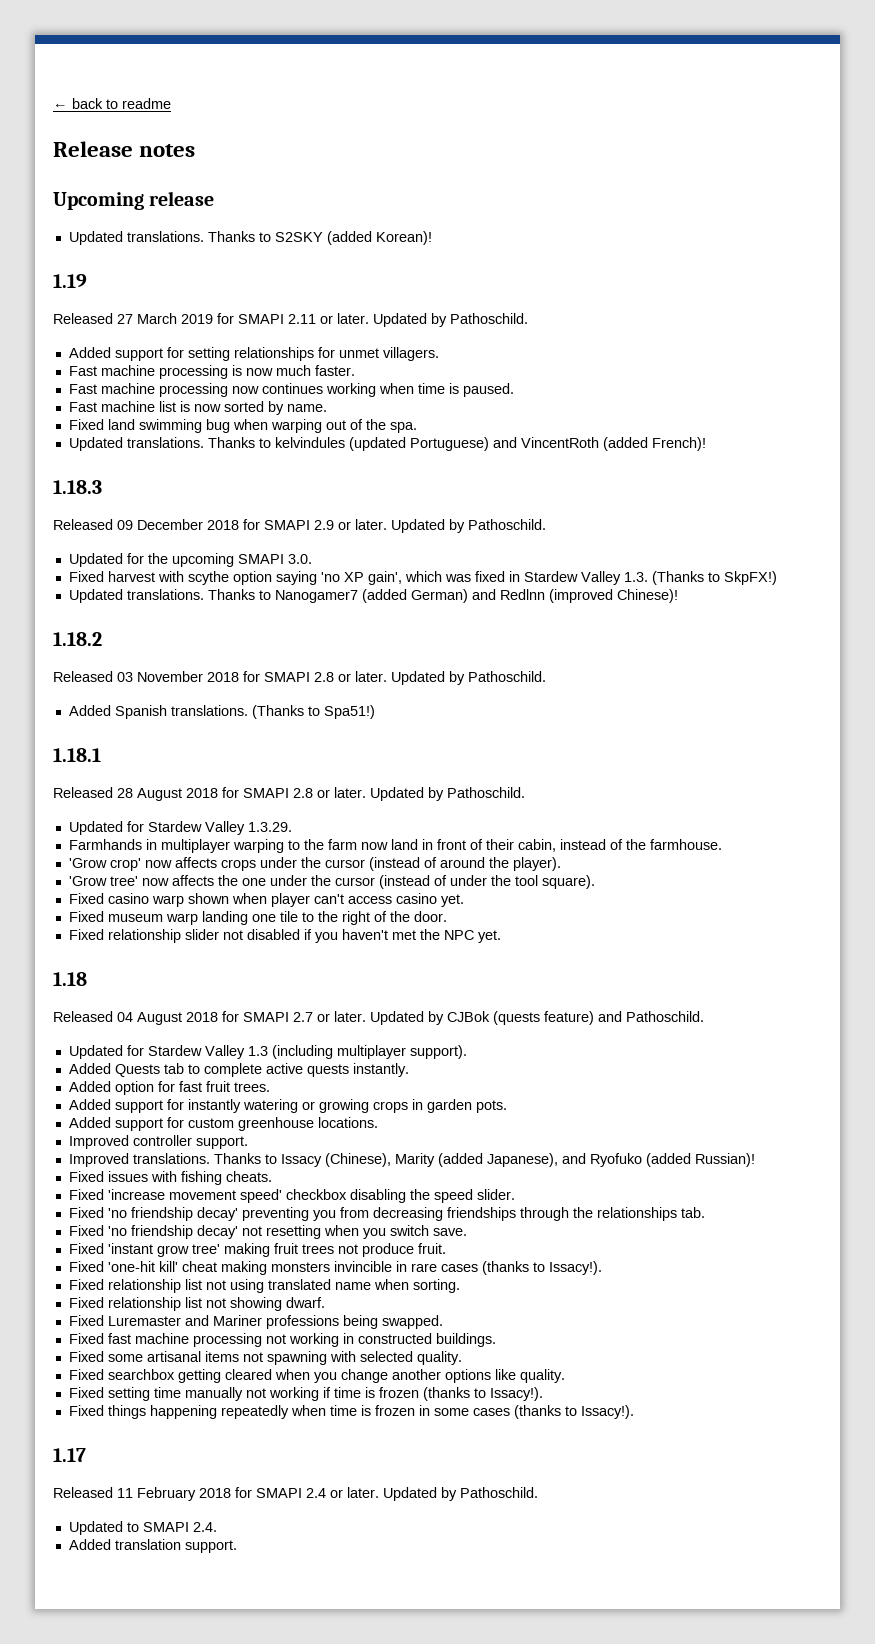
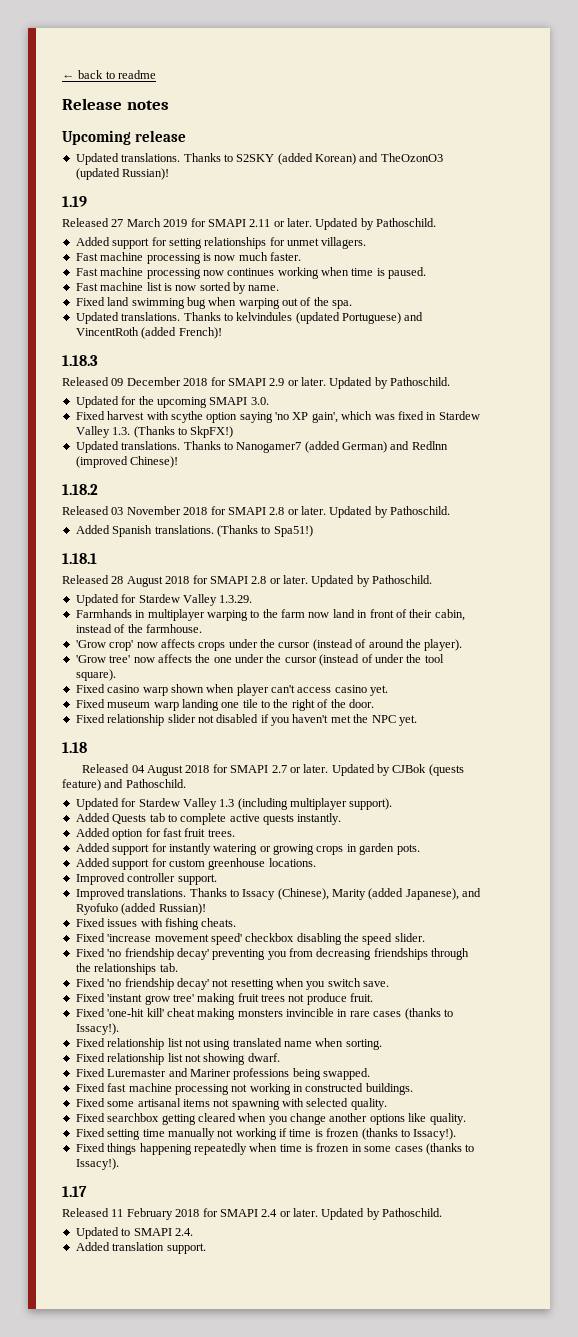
[375,231,432,245] Korean)! -> [315,153,443,165] [75,168,170,180] Korean) and TheOzonO3 (updated Russian)!

